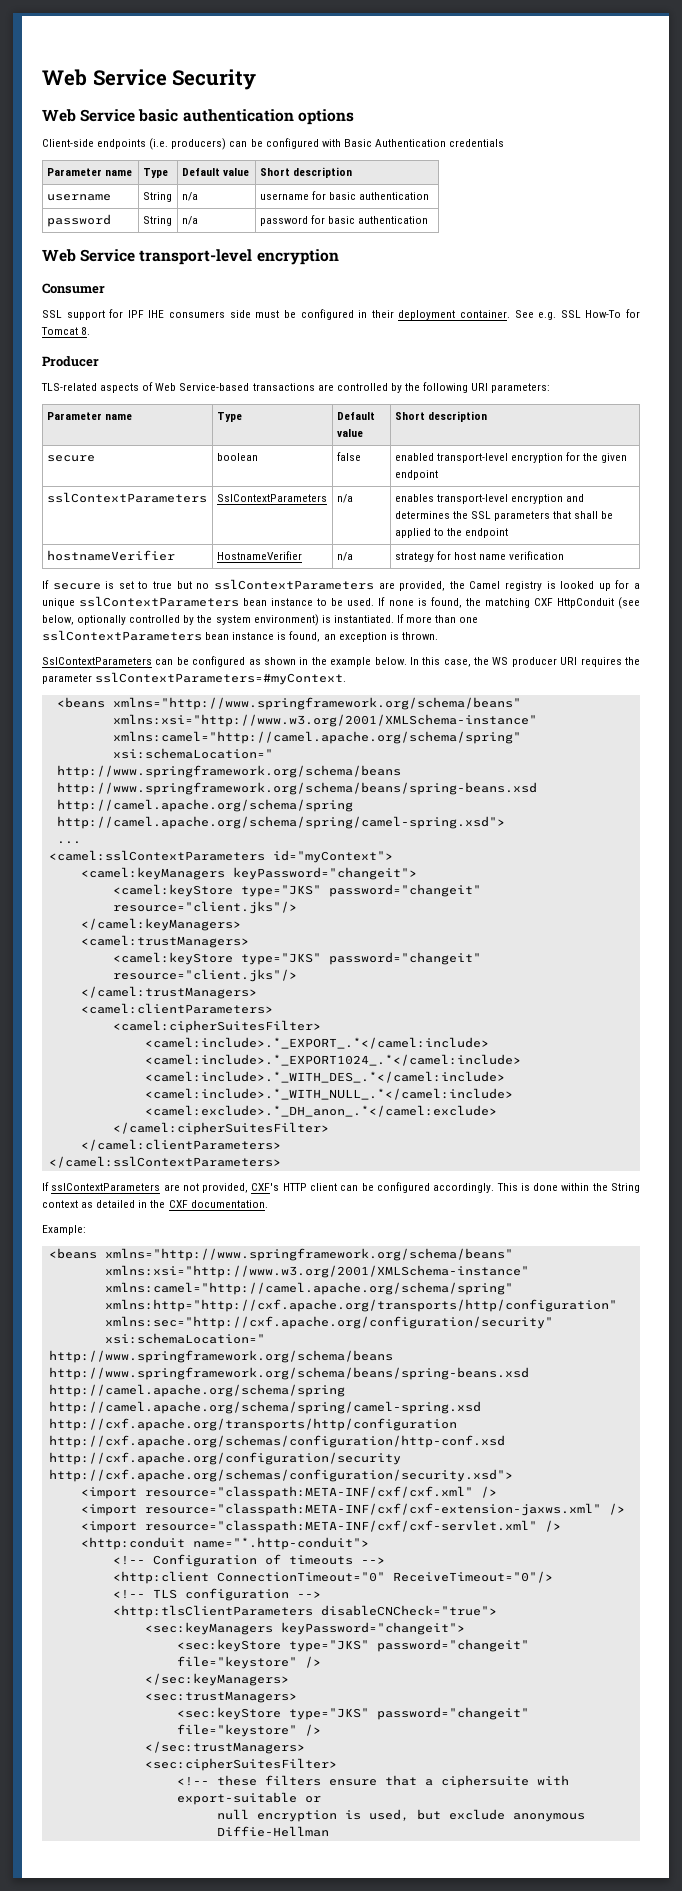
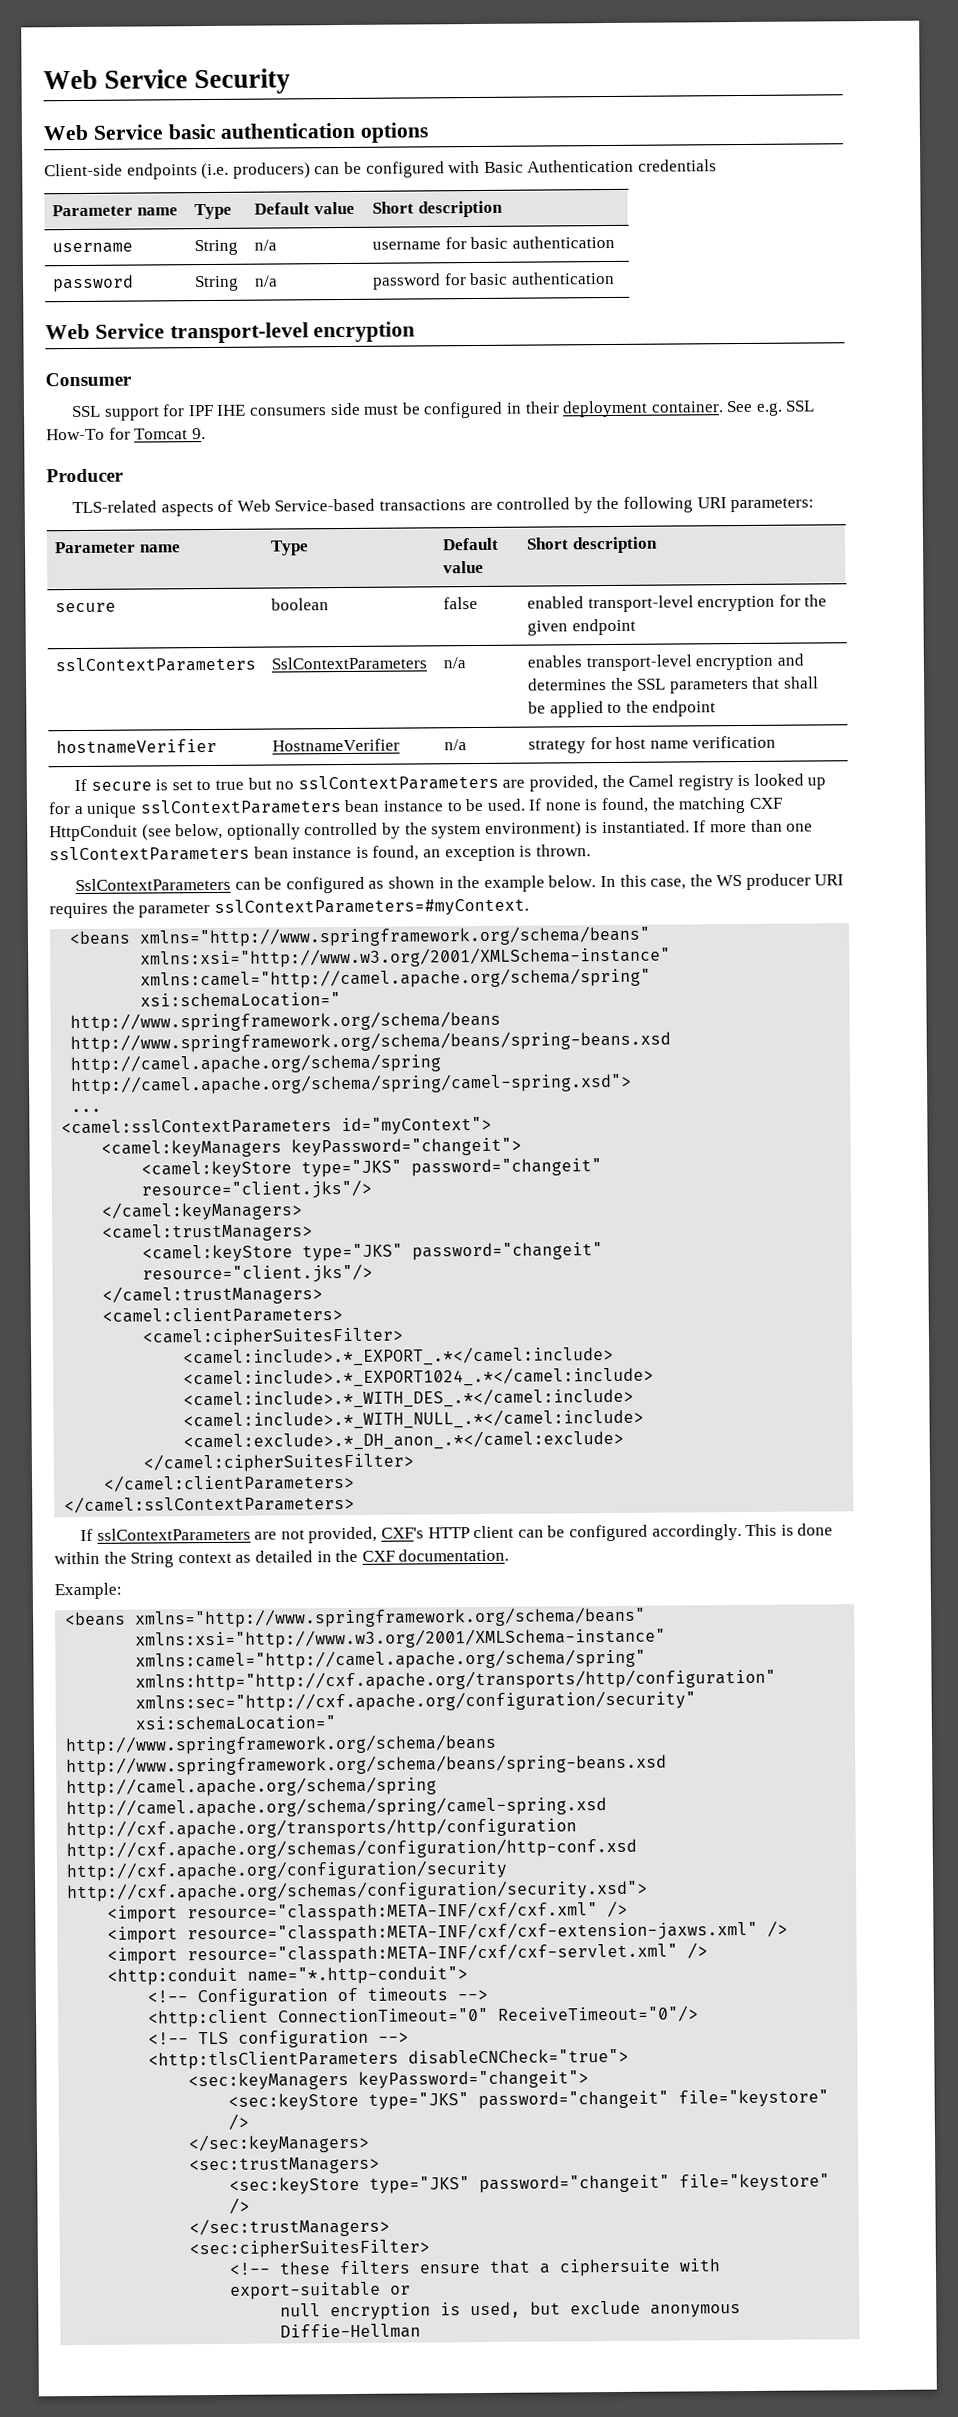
[81,327,91,335] 8. -> [191,428,206,440] 9.

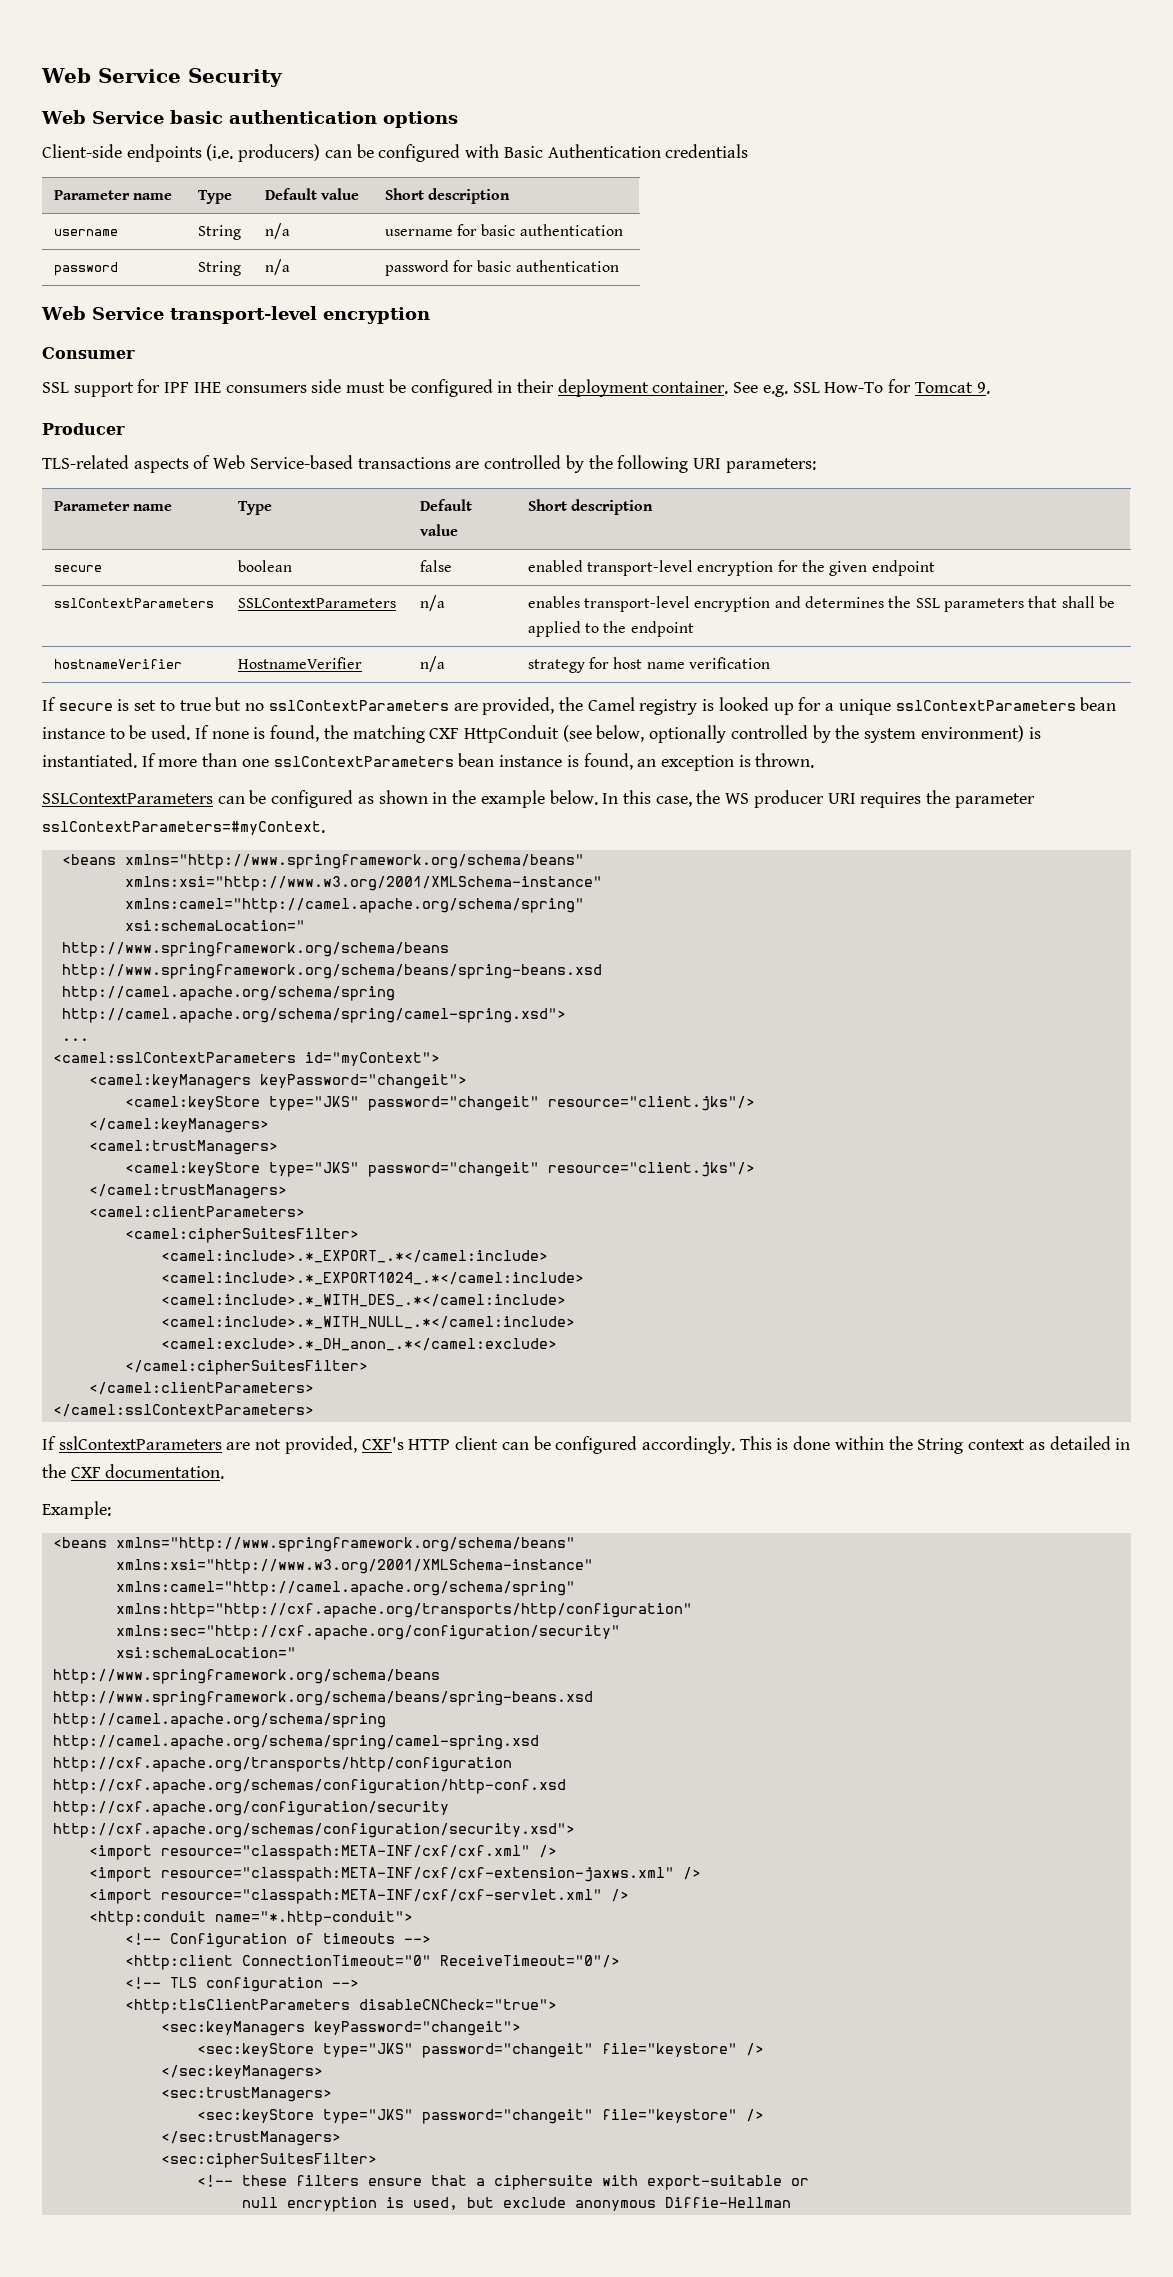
[270,656,427,670] SslContextParameters -> [237,598,396,608] SSLContextParameters
[75,877,232,892] SslContextParameters -> [42,793,213,804] SSLContextParameters

